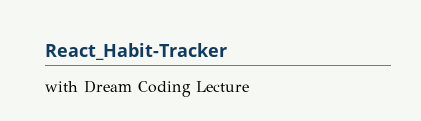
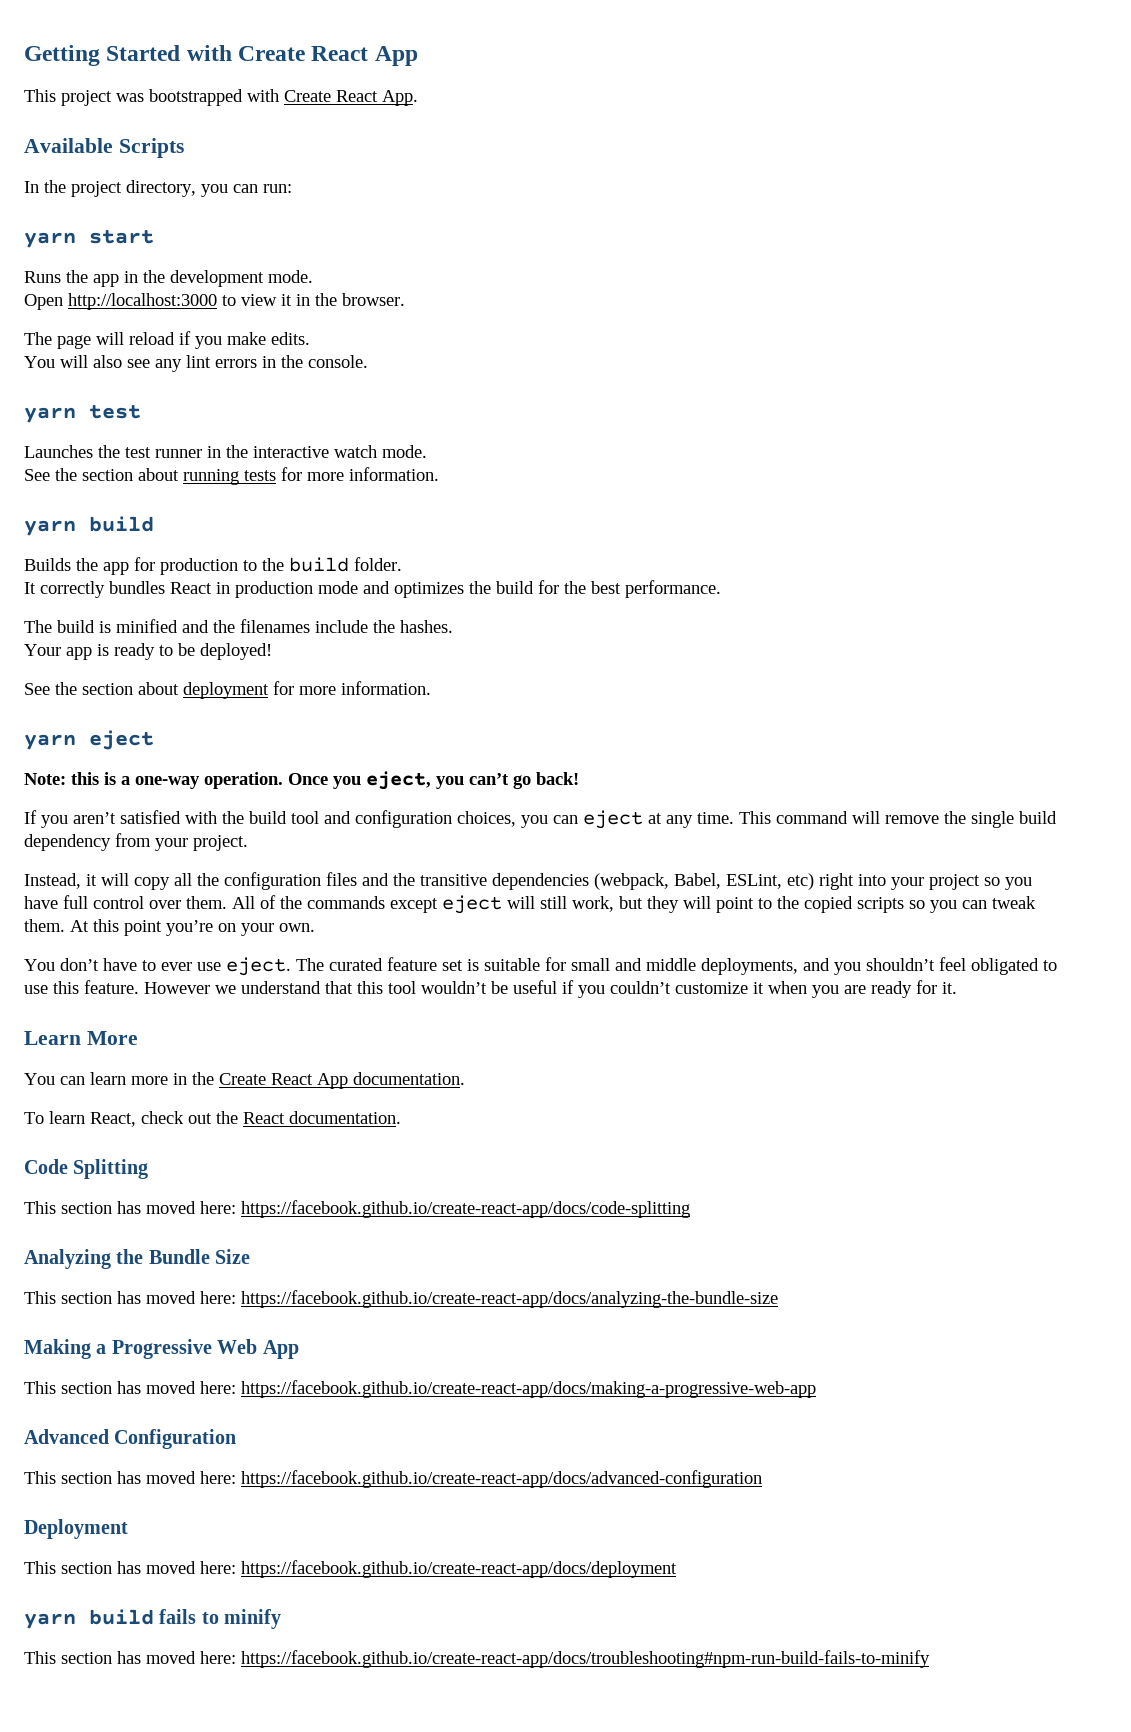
[45,43,227,60] [45,80,249,97] React_Habit-Tracker // with Dream Coding Lecture -> [24,45,418,66] [24,89,418,106] [24,138,184,158] [24,180,292,197] [24,230,154,248] [24,270,313,287] [24,293,405,310] [24,331,310,349] [24,355,368,372] [24,405,141,423] [24,445,427,458] [24,467,439,485] [24,516,154,536] [24,557,402,575] [24,580,721,598] [24,619,453,633] [24,643,272,660] [24,681,431,699] [24,730,154,750] [24,771,579,790] [24,810,1057,829] [24,833,248,851] [24,872,1032,890] [24,895,1036,914] [24,919,315,936] [24,957,1057,976] [24,980,957,998] [24,1031,138,1045] [24,1072,465,1089] [24,1111,401,1127] [24,1159,149,1179] [24,1200,690,1218] [24,1249,251,1269] [24,1290,778,1308] [24,1339,299,1359] [24,1380,816,1398] [24,1429,237,1449] [24,1470,762,1488] [24,1519,128,1539] [24,1560,677,1578] [24,1609,282,1629] [24,1650,930,1668] Getting Started with Create React App // This project was bootstrapped with Create React App. // Available Scripts // In the project directory, you can run: // yarn start // Runs the app in the development mode. // Open http://localhost:3000 to view it in the browser. // The page will reload if you make edits. // You will also see any lint errors in the console. // yarn test // Launches the test runner in the interactive watch mode. // See the section about running tests for more information. // yarn build // Builds the app for production to the build folder. // It correctly bundles React in production mode and optimizes the build for the best performance. // The build is minified and the filenames include the hashes. // Your app is ready to be deployed! // See the section about deployment for more information. // yarn eject // Note: this is a one-way operation. Once you eject, you can’t go back! // If you aren’t satisfied with the build tool and configuration choices, you can eject at any time. This command will remove the single build dependency from your project. // Instead, it will copy all the configuration files and the transitive dependencies (webpack, Babel, ESLint, etc) right into your project so you have full control over them. All of the commands except eject will still work, but they will point to the copied scripts so you can tweak them. At this point you’re on your own. // You don’t have to ever use eject. The curated feature set is suitable for small and middle deployments, and you shouldn’t feel obligated to use this feature. However we understand that this tool wouldn’t be useful if you couldn’t customize it when you are ready for it. // Learn More // You can learn more in the Create React App documentation. // To learn React, check out the React documentation. // Code Splitting // This section has moved here: https://facebook.github.io/create-react-app/docs/code-splitting // Analyzing the Bundle Size // This section has moved here: https://facebook.github.io/create-react-app/docs/analyzing-the-bundle-size // Making a Progressive Web App // This section has moved here: https://facebook.github.io/create-react-app/docs/making-a-progressive-web-app // Advanced Configuration // This section has moved here: https://facebook.github.io/create-react-app/docs/advanced-configuration // Deployment // This section has moved here: https://facebook.github.io/create-react-app/docs/deployment // yarn build fails to minify // This section has moved here: https://facebook.github.io/create-react-app/docs/troubleshooting#npm-run-build-fails-to-minify

